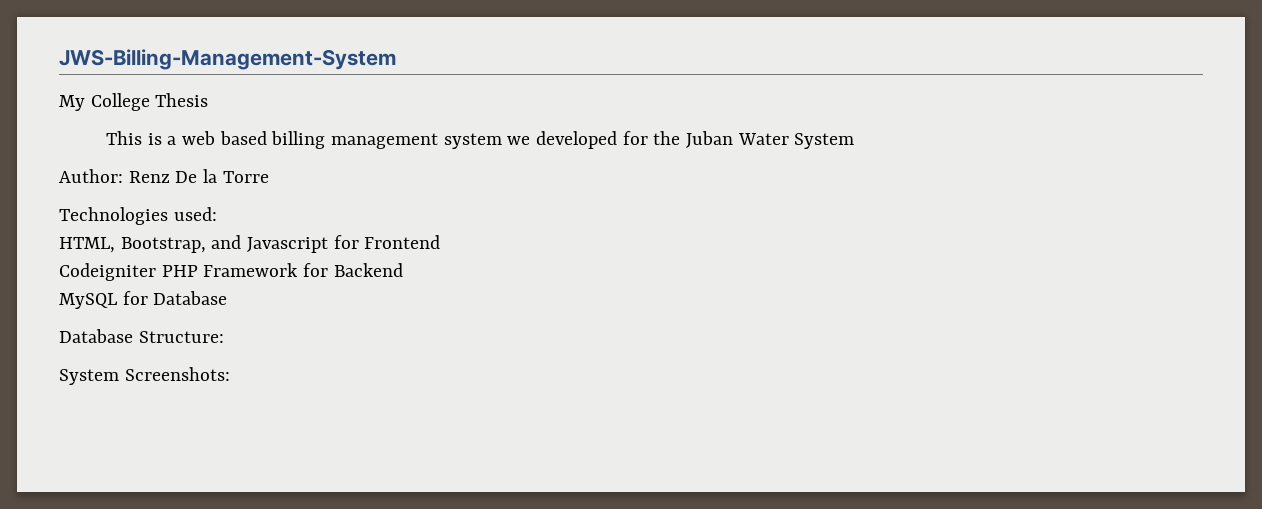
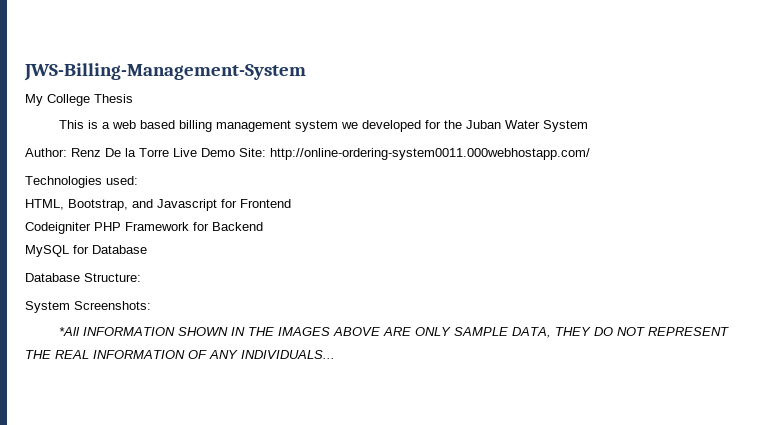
(269, 177) none -> [173,148,590,160] Live Demo Site: http://online-ordering-system0011.000webhostapp.com/
(230, 374) none -> [58,327,729,338] [25,350,335,359] // *All INFORMATION SHOWN IN THE IMAGES ABOVE ARE ONLY SAMPLE DATA, THEY DO NOT REPRESENT THE REAL INFORMATION OF ANY INDIVIDUALS...

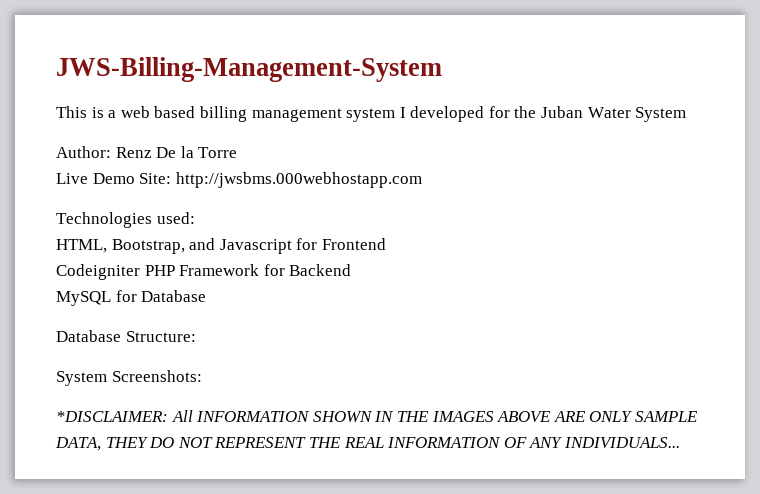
[25,94,133,106] // My College Thesis -> (442, 69) none
[340,122,358,129] we -> [399,107,406,118] I
(169, 152) none -> (238, 152) //
[270,148,590,160] http://online-ordering-system0011.000webhostapp.com/ -> [175,172,422,188] http://jwsbms.000webhostapp.com
[58,327,80,336] *All -> [56,410,193,422] *DISCLAIMER: All

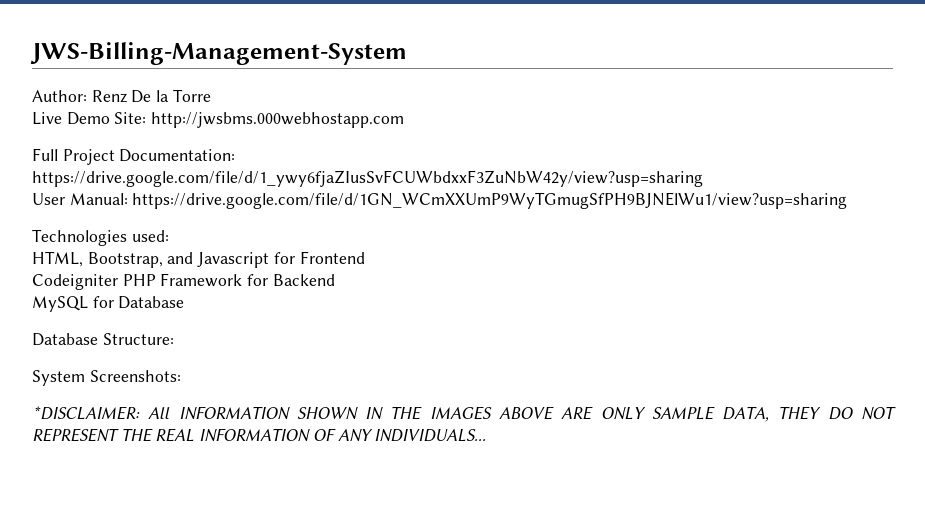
[56,106,687,122] // This is a web based billing management system I developed for the Juban Water System -> (407, 53) none
(422, 180) none -> [32,148,236,165] [32,170,703,187] [32,192,848,209] // Full Project Documentation: https://drive.google.com/file/d/1_ywy6fjaZIusSvFCUWbdxxF3ZuNbW42y/view?usp=sharing // User Manual: https://drive.google.com/file/d/1GN_WCmXXUmP9WyTGmugSfPH9BJNElWu1/view?usp=sharing

